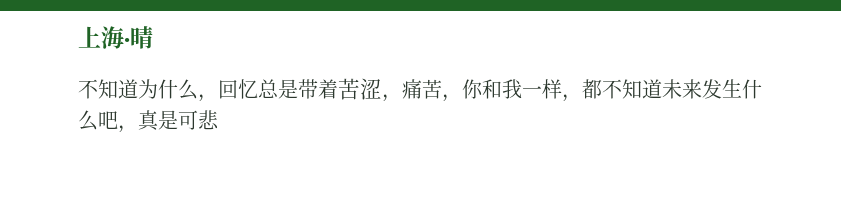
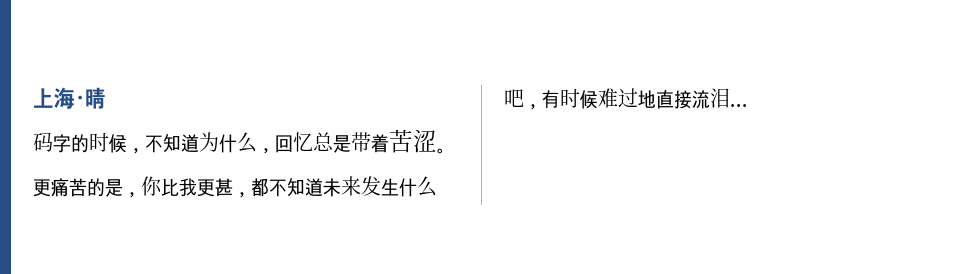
(153, 37) none -> [33,132,145,154] 码字的时候，
[382,79,562,102] ，痛苦，你和我一样 -> [437,148,446,154] [33,176,233,198] 。 // 更痛苦的是，你比我更甚
[138,110,219,131] 真是可悲 -> [542,88,748,109] 有时候难过地直接流泪...

